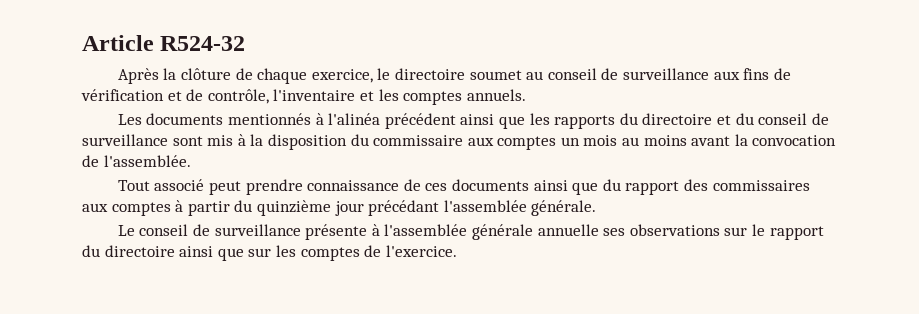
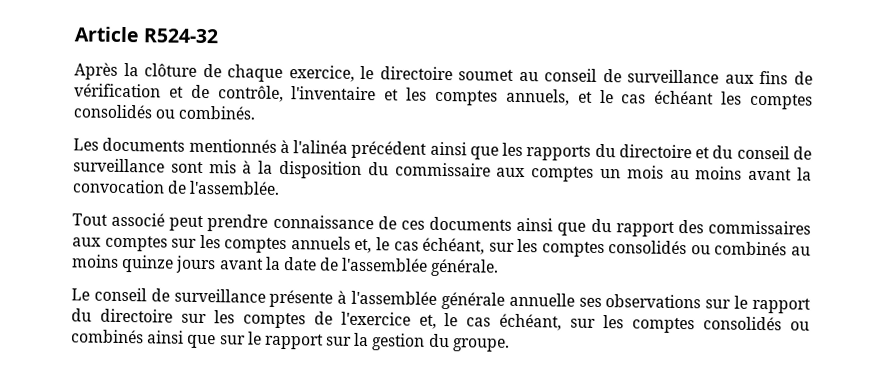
[466,89,526,101] annuels. -> [505,88,813,110] [73,104,257,120] annuels, et le cas échéant les comptes consolidés ou combinés.
[175,200,440,216] à partir du quinzième jour précédant -> [171,234,811,258] [72,254,340,274] sur les comptes annuels et, le cas échéant, sur les comptes consolidés ou combinés au moins quinze jours avant la date de
[179,246,244,261] ainsi que -> (173, 315) none
[385,245,457,257] l'exercice. -> [340,311,810,334] [71,329,510,352] l'exercice et, le cas échéant, sur les comptes consolidés ou combinés ainsi que sur le rapport sur la gestion du groupe.

